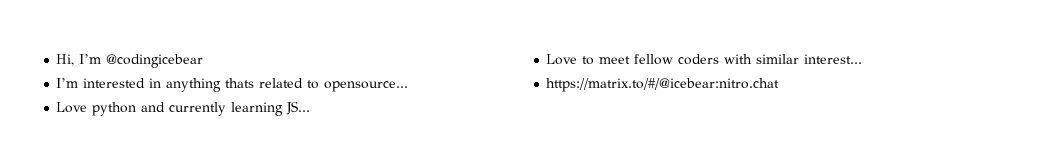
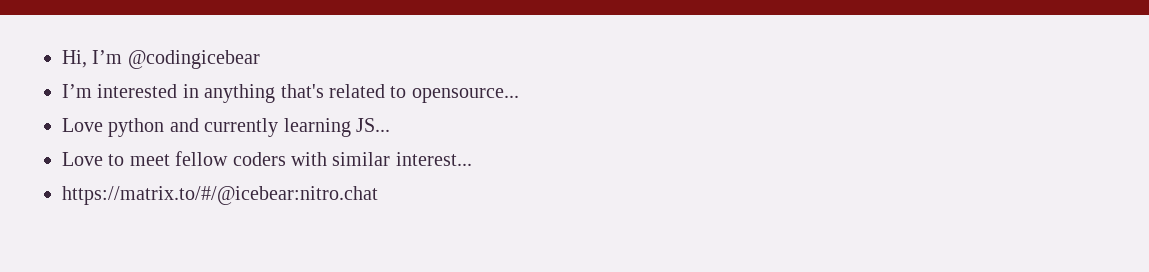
[225,78,255,88] thats -> [280,84,324,98] that's

